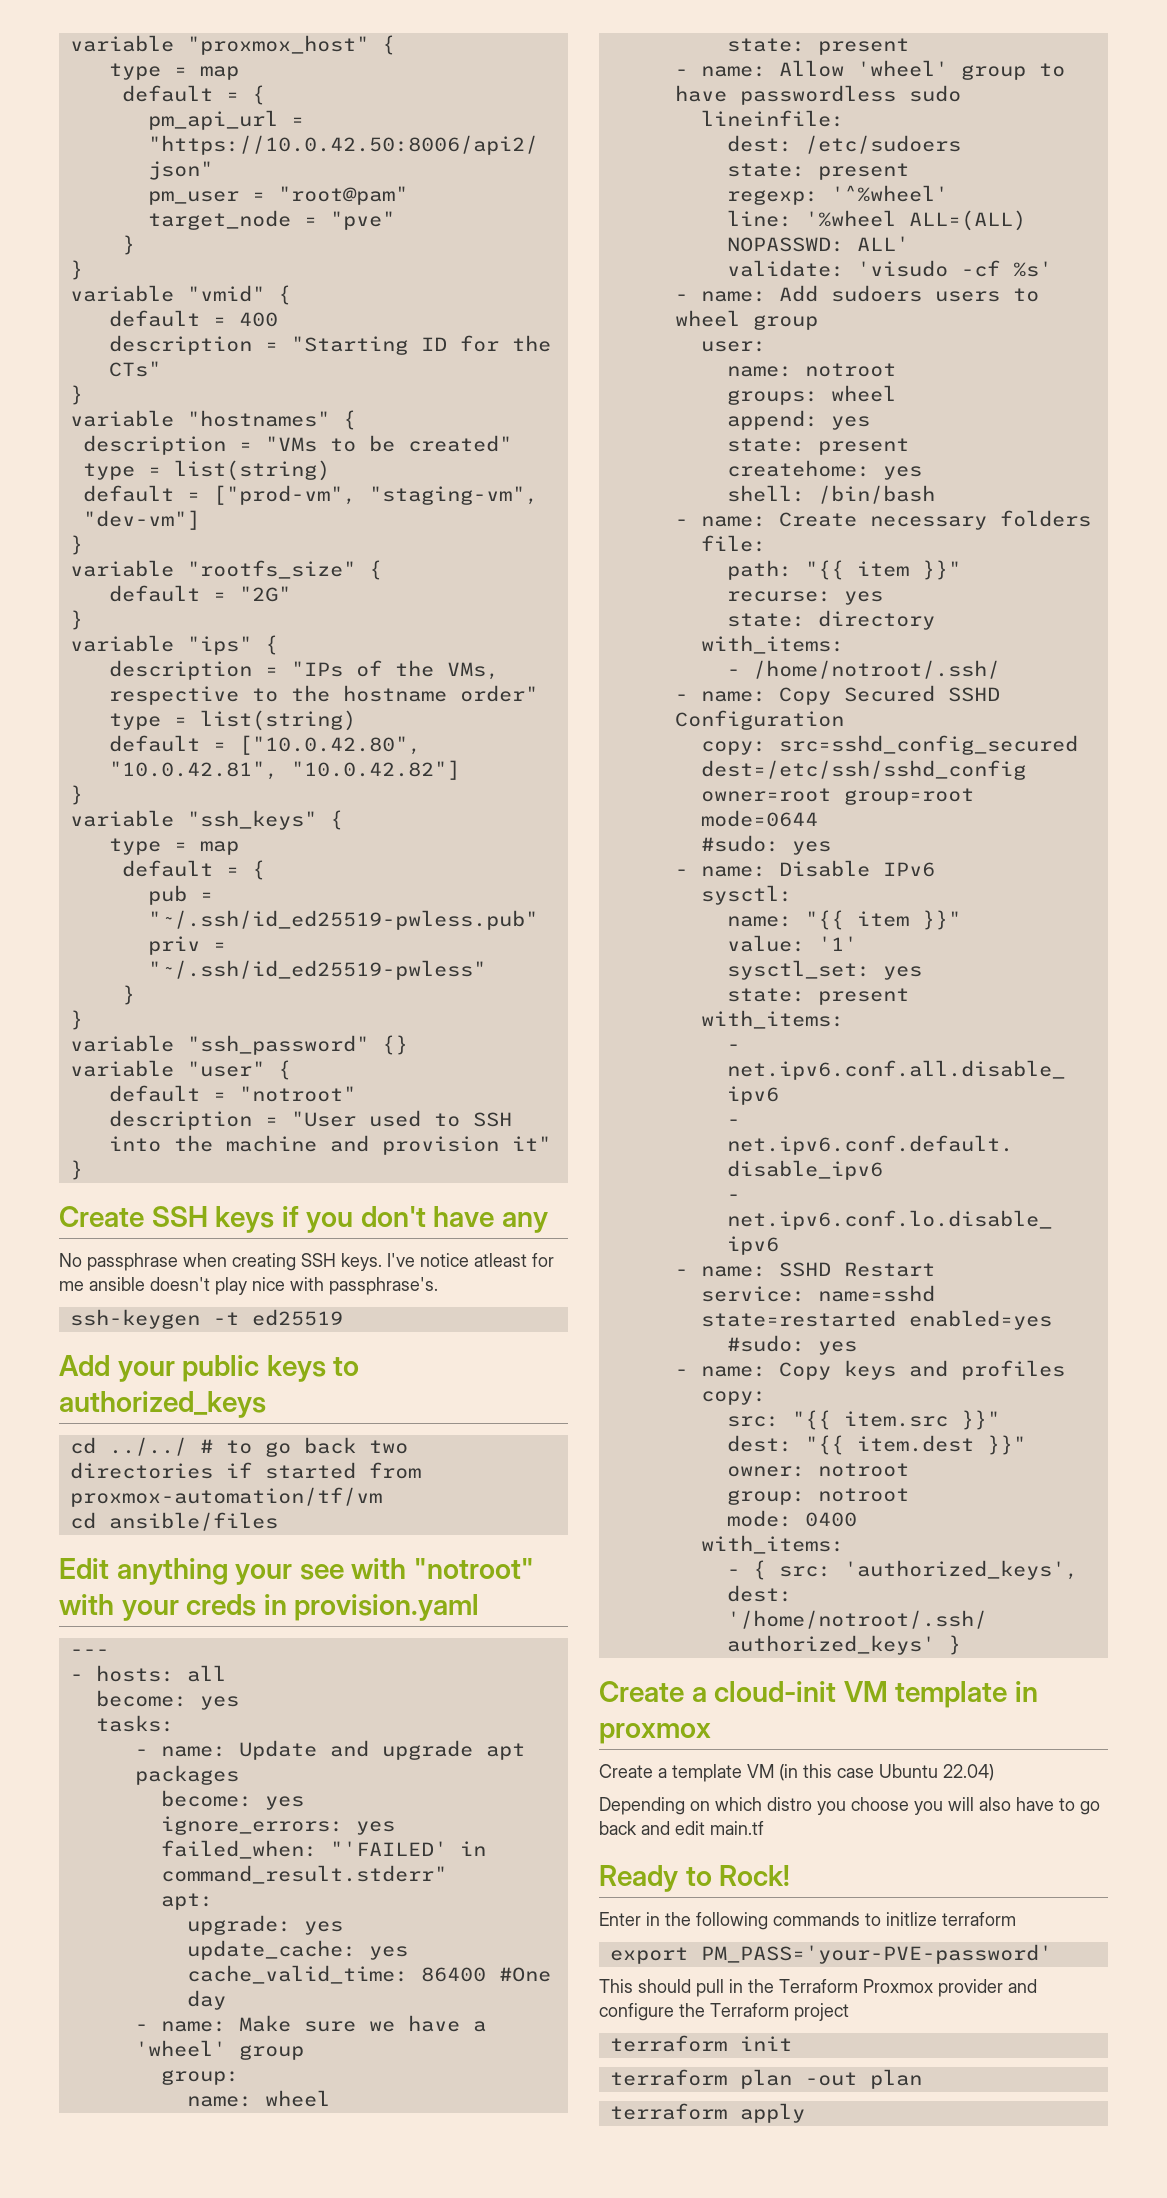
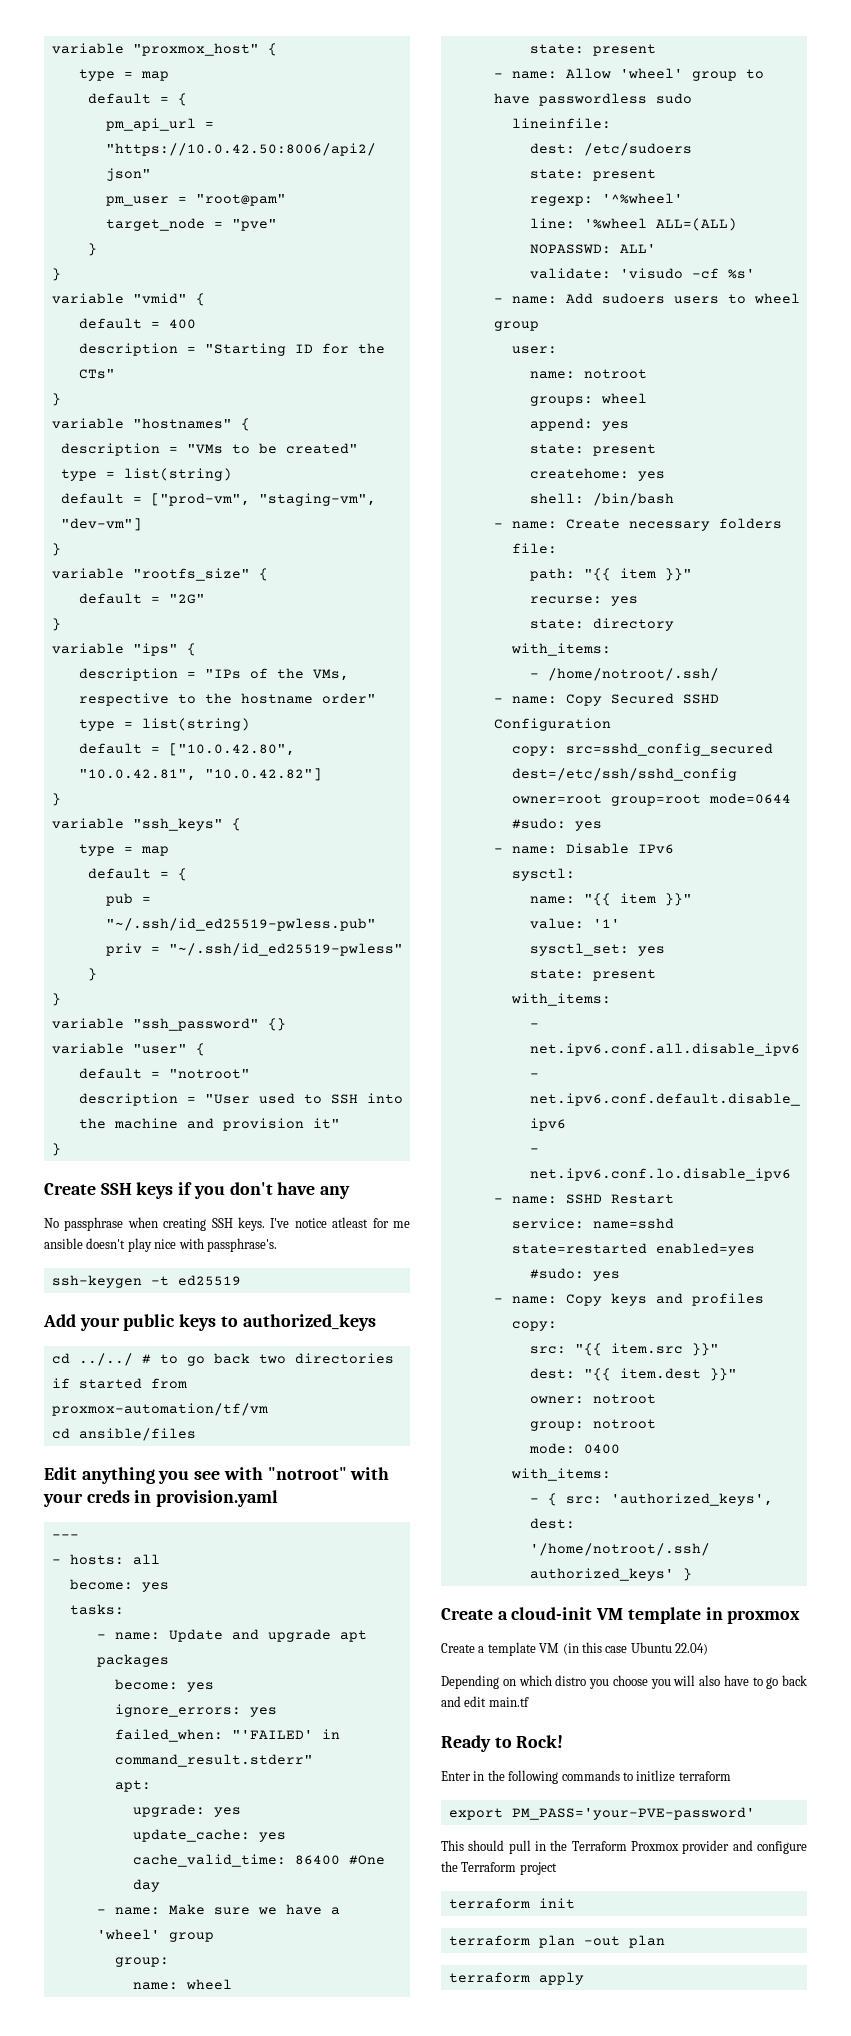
[235,1564,293,1585] your -> [158,1471,190,1484] you

